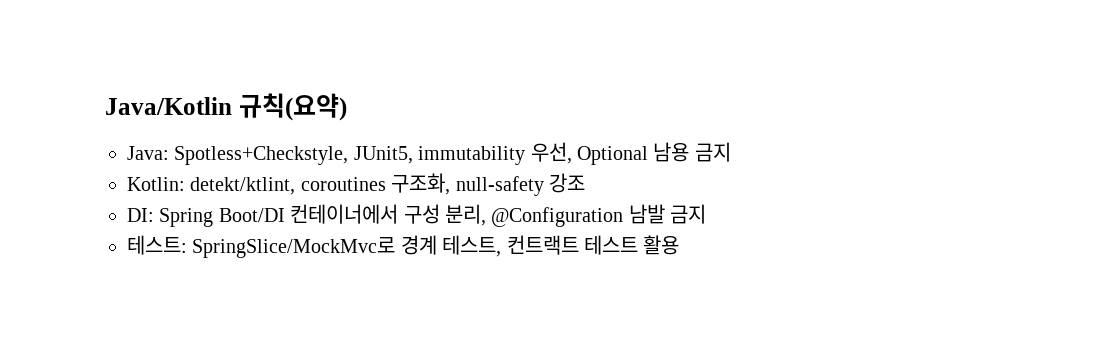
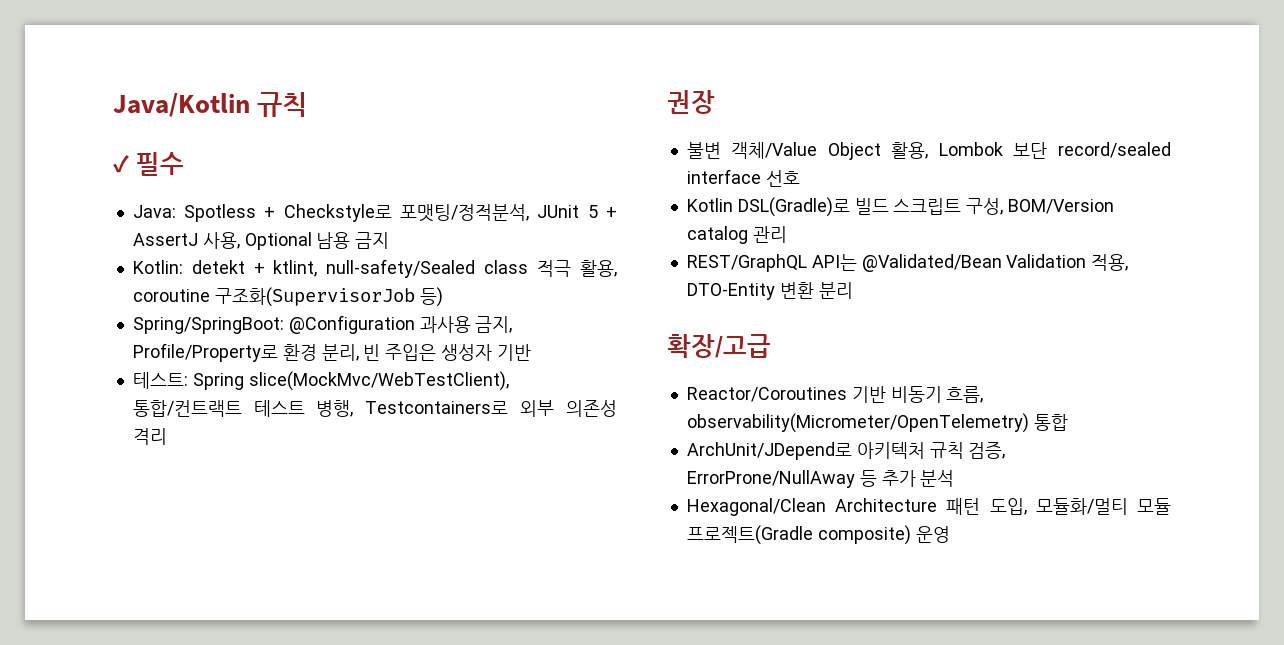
[238,93,347,121] [127,142,731,165] [127,173,585,196] [127,204,707,227] [127,235,680,258] 규칙(요약) // Java: Spotless+Checkstyle, JUnit5, immutability 우선, Optional 남용 금지 // Kotlin: detekt/ktlint, coroutines 구조화, null-safety 강조 // DI: Spring Boot/DI 컨테이너에서 구성 분리, @Configuration 남발 금지 // 테스트: SpringSlice/MockMvc로 경계 테스트, 컨트랙트 테스트 활용 -> [257,92,308,117] [113,152,184,176] [132,204,617,222] [132,232,390,250] [132,259,617,278] [132,287,443,307] [132,315,513,334] [132,343,531,362] [132,371,509,391] [132,400,617,417] [132,428,167,445] [667,90,715,114] [686,142,1171,160] [686,169,800,187] [686,197,1115,217] [686,226,787,244] [686,254,1129,272] [686,282,853,300] [667,334,771,358] [686,386,984,403] [686,413,1068,433] [686,442,1006,460] [686,470,955,488] [686,498,1171,516] [686,525,950,545] 규칙 // ✓ 필수 // Java: Spotless + Checkstyle로 포맷팅/정적분석, JUnit 5 + AssertJ 사용, Optional 남용 금지 // Kotlin: detekt + ktlint, null-safety/Sealed class 적극 활용, coroutine 구조화(SupervisorJob 등) // Spring/SpringBoot: @Configuration 과사용 금지, Profile/Property로 환경 분리, 빈 주입은 생성자 기반 // 테스트: Spring slice(MockMvc/WebTestClient), 통합/컨트랙트 테스트 병행, Testcontainers로 외부 의존성 격리 // 권장 // 불변 객체/Value Object 활용, Lombok 보단 record/sealed interface 선호 // Kotlin DSL(Gradle)로 빌드 스크립트 구성, BOM/Version catalog 관리 // REST/GraphQL API는 @Validated/Bean Validation 적용, DTO-Entity 변환 분리 // 확장/고급 // Reactor/Coroutines 기반 비동기 흐름, observability(Micrometer/OpenTelemetry) 통합 // ArchUnit/JDepend로 아키텍처 규칙 검증, ErrorProne/NullAway 등 추가 분석 // Hexagonal/Clean Architecture 패턴 도입, 모듈화/멀티 모듈 프로젝트(Gradle composite) 운영

